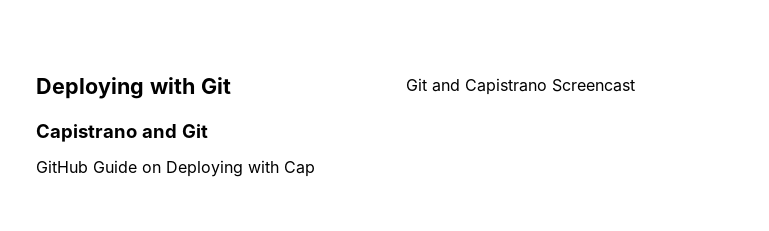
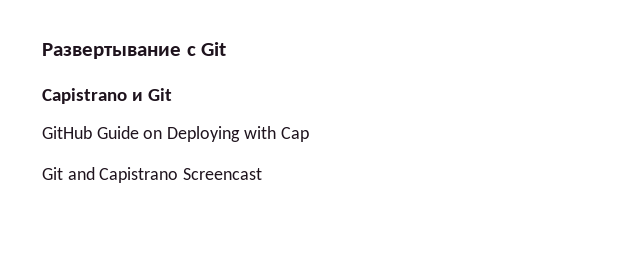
[36,77,195,99] Deploying with -> [42,43,196,59] Развертывание с
[141,124,177,138] and -> [132,92,144,101] и

